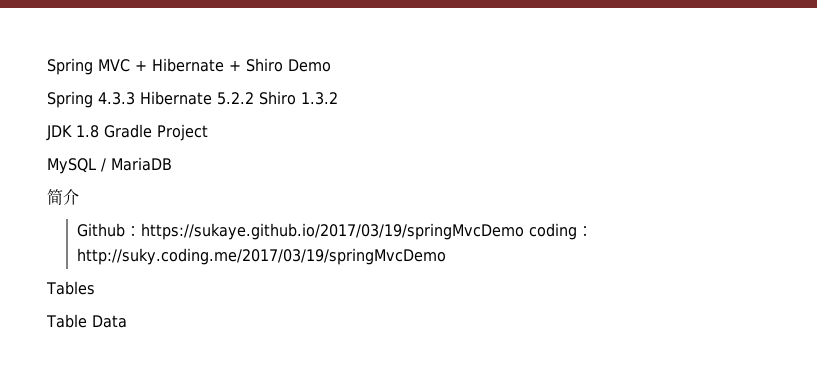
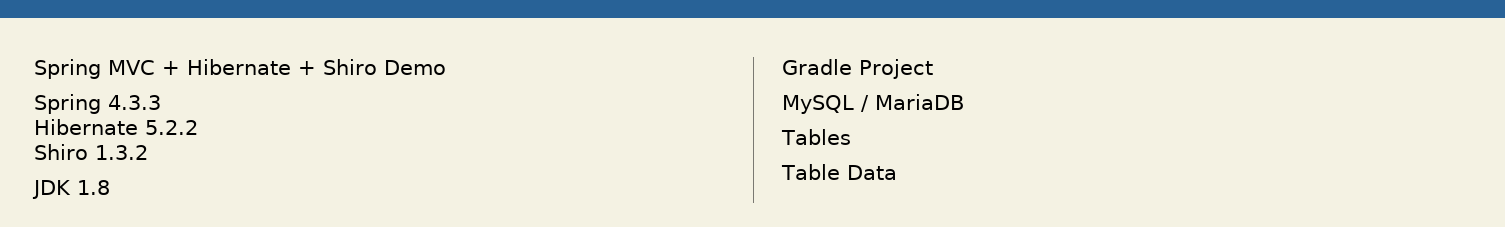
(135, 98) none -> (161, 102) //
(254, 98) none -> (198, 127) //
(99, 131) none -> (110, 187) //
[47,189,79,205] [77,223,594,240] [77,248,447,265] // 简介 // Github：https://sukaye.github.io/2017/03/19/springMvcDemo coding：http://suky.coding.me/2017/03/19/springMvcDemo -> (964, 102) none

